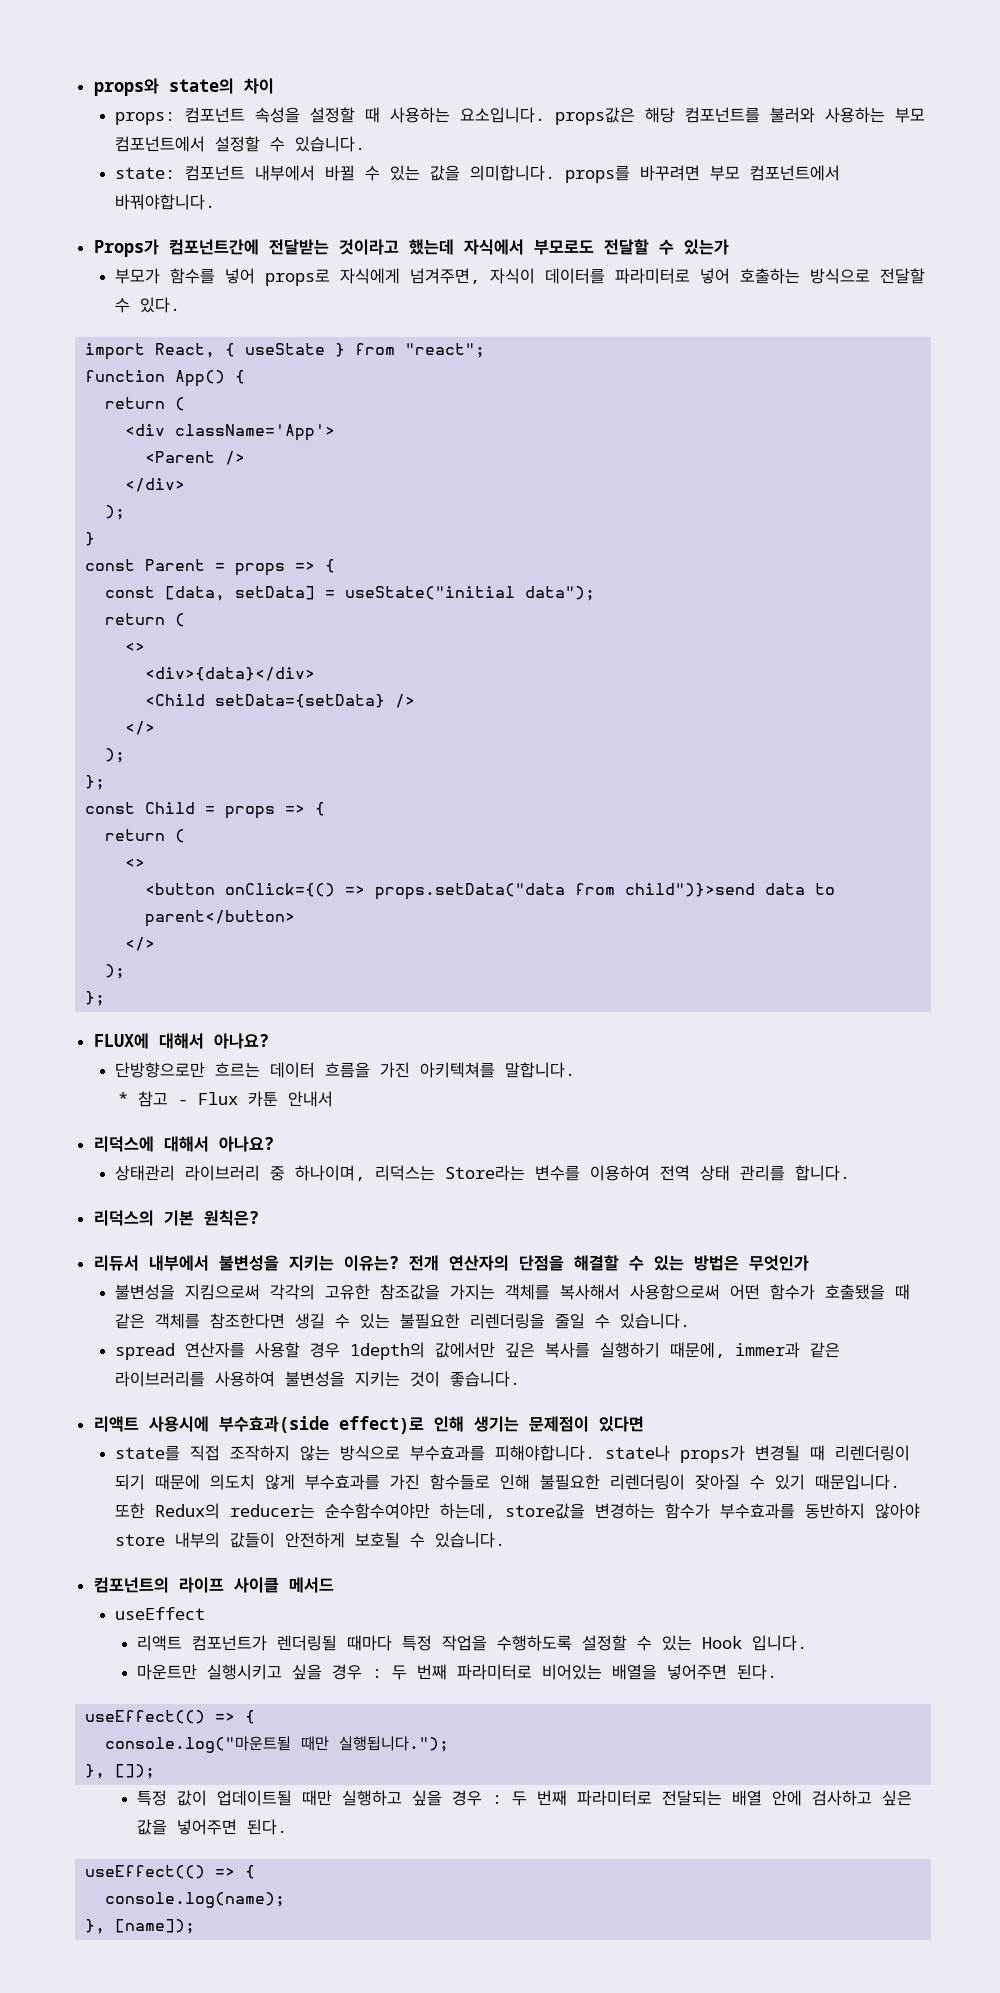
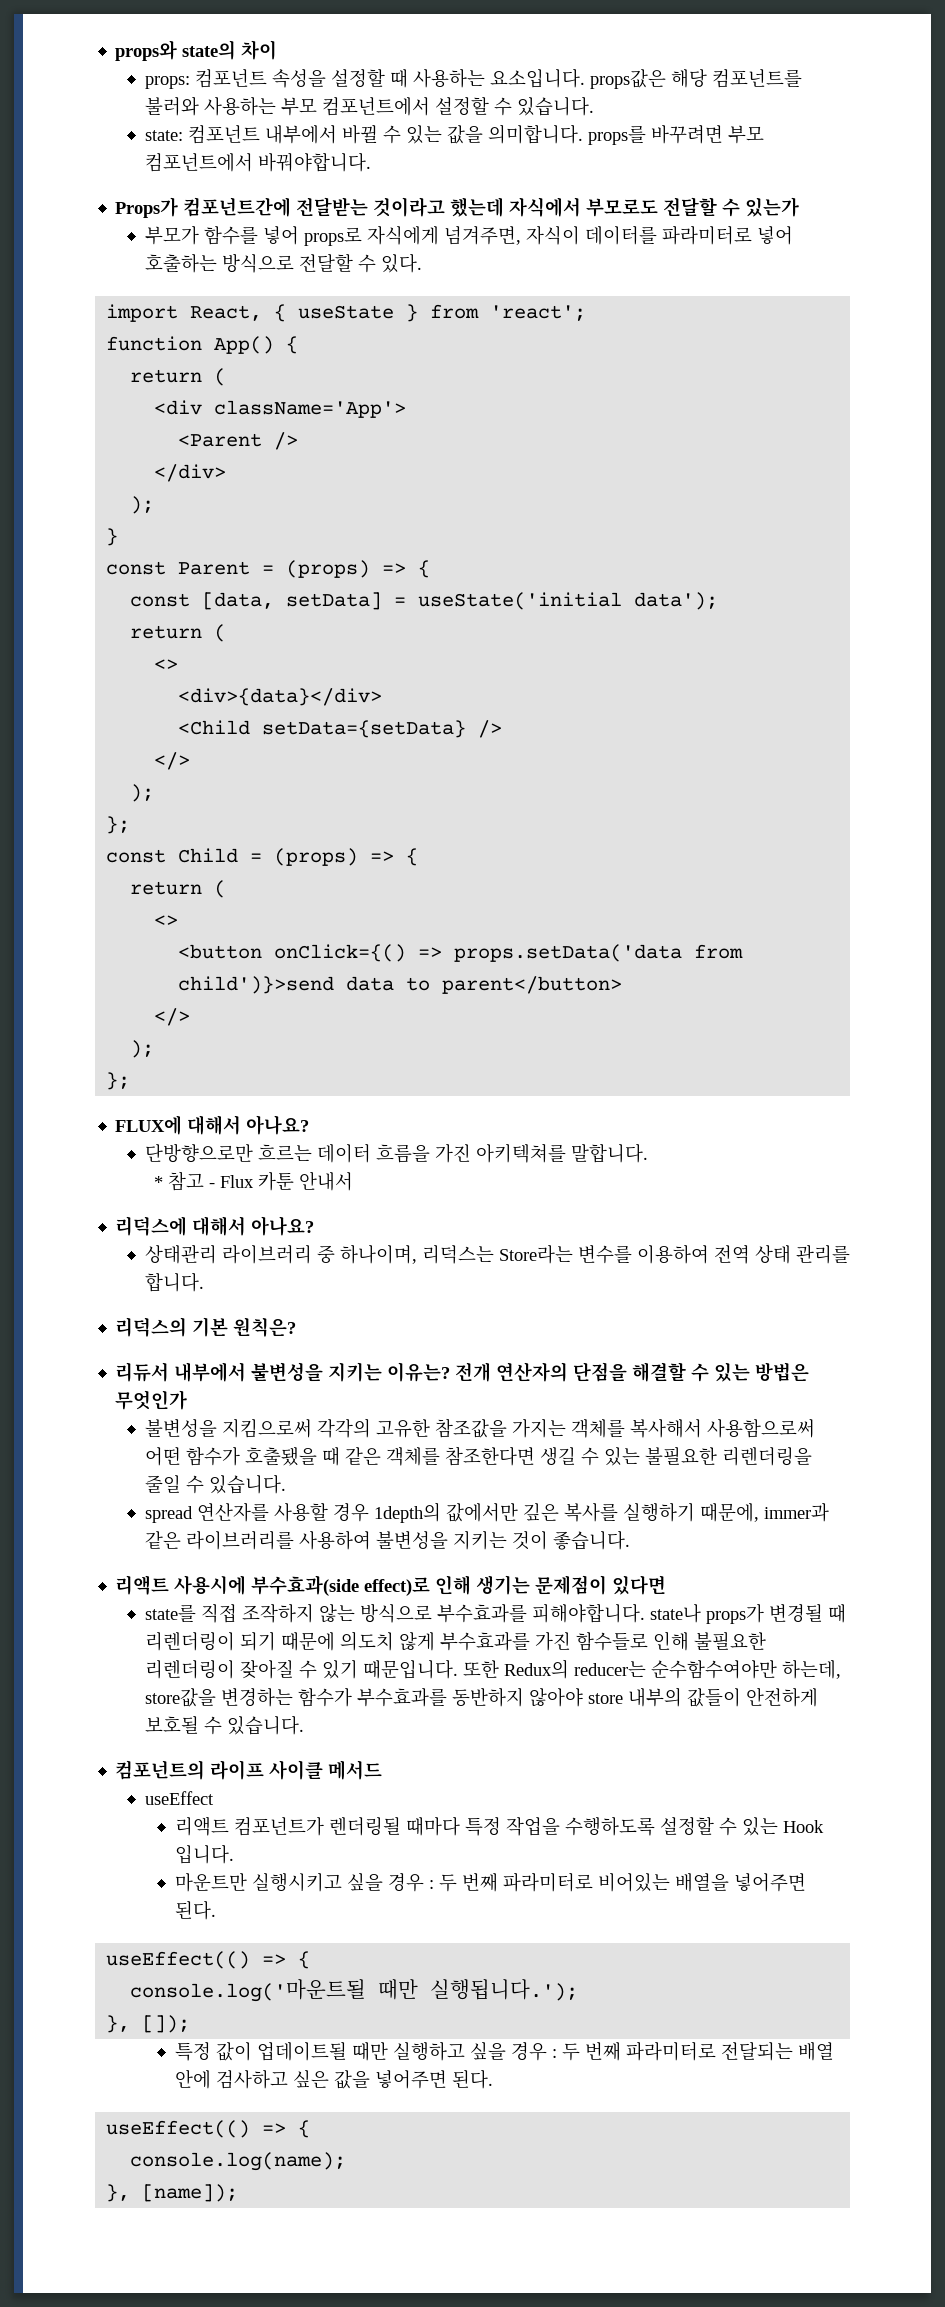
[405,343,486,358] "react"; -> [490,305,587,321] 'react';
[235,563,286,576] props -> [286,560,371,578] (props)
[345,586,596,601] useState("initial data"); -> [418,592,719,610] useState('initial data');
[225,806,276,819] props -> [274,848,359,866] (props)
[375,883,756,900] props.setData("data from child")}>send -> [454,944,744,962] [178,976,335,994] props.setData('data from child')}>send
[105,1736,450,1753] console.log("마운트될 때만 실행됩니다."); -> [130,1979,579,2002] console.log('마운트될 때만 실행됩니다.');

